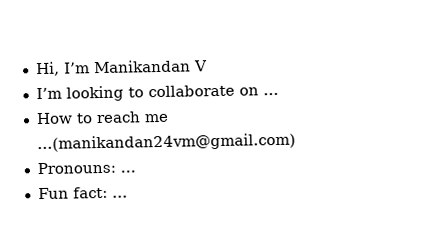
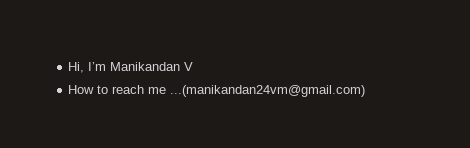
[35,84,279,102] // I’m looking to collaborate on ... -> (194, 66) none
[36,161,136,175] [37,186,128,200] // Pronouns: ... // Fun fact: ... -> (366, 91) none

